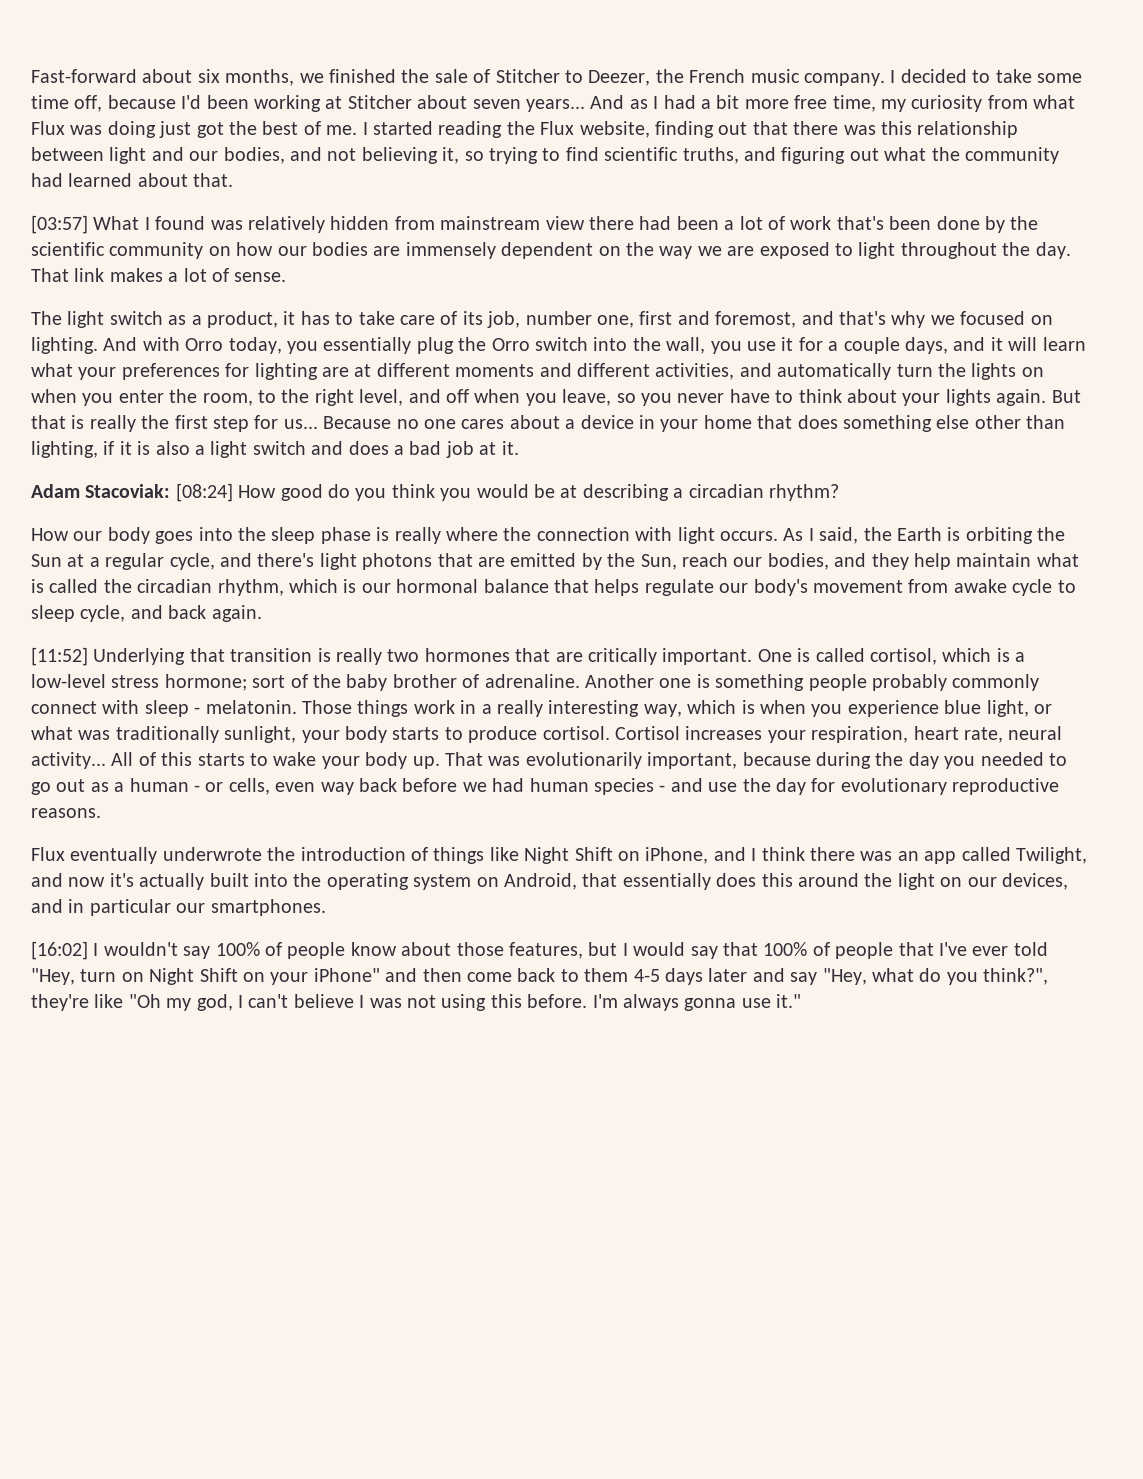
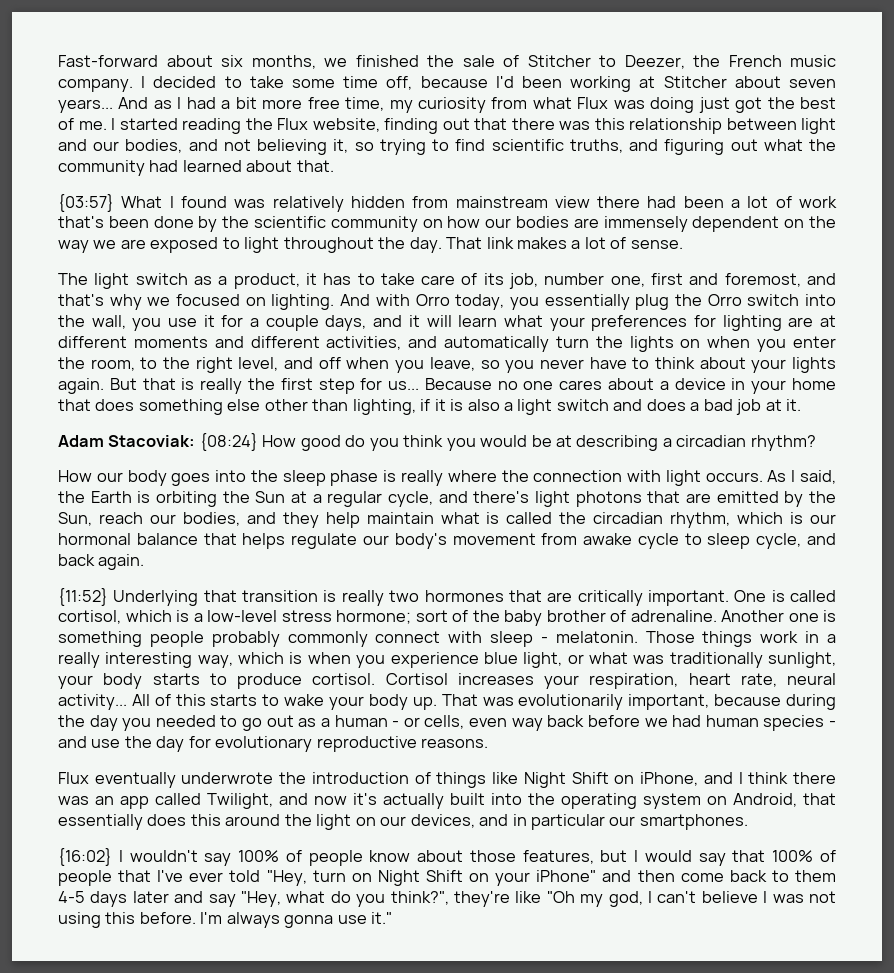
[31,215,88,234] [03:57] -> [58,194,114,212] {03:57}
[175,483,233,502] [08:24] -> [199,433,258,451] {08:24}
[31,647,88,666] [11:52] -> [58,588,108,606] {11:52}
[31,941,88,960] [16:02] -> [58,848,112,866] {16:02}

